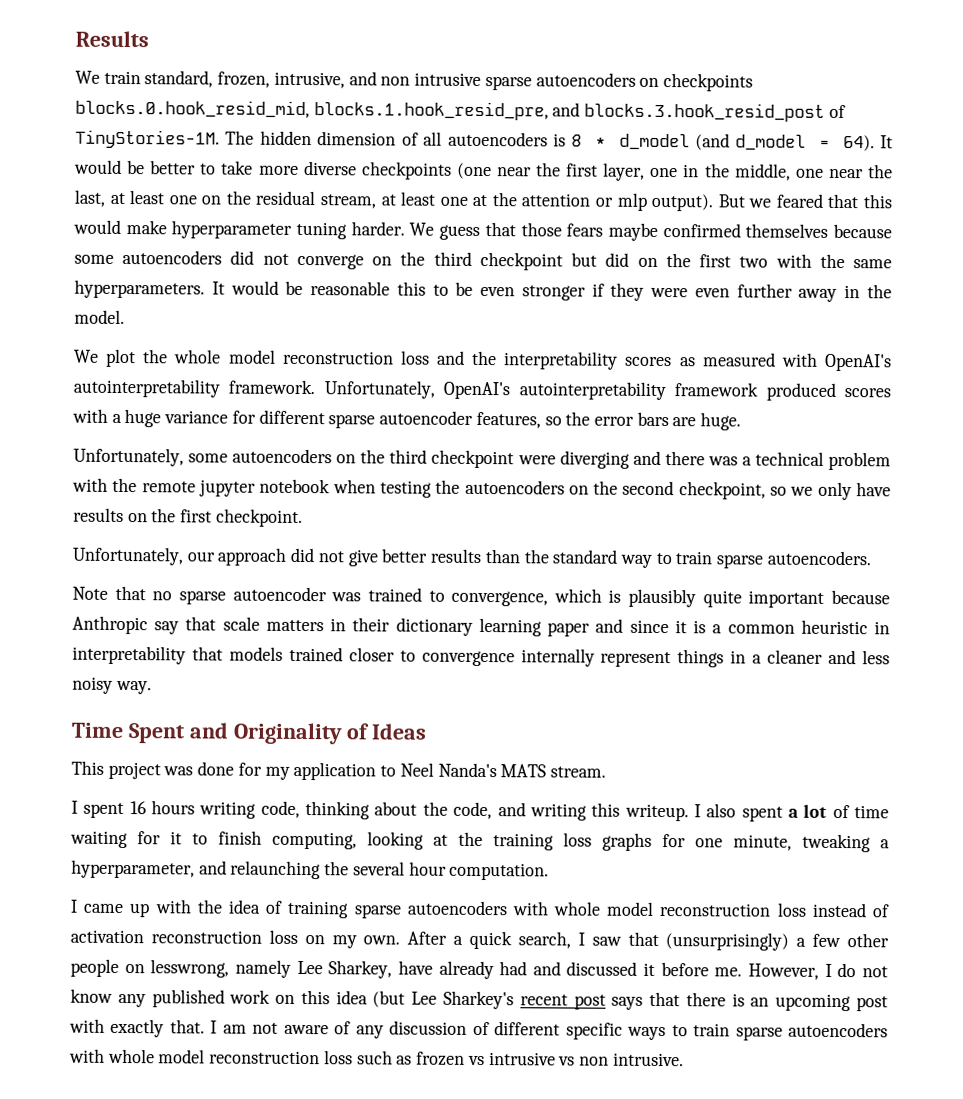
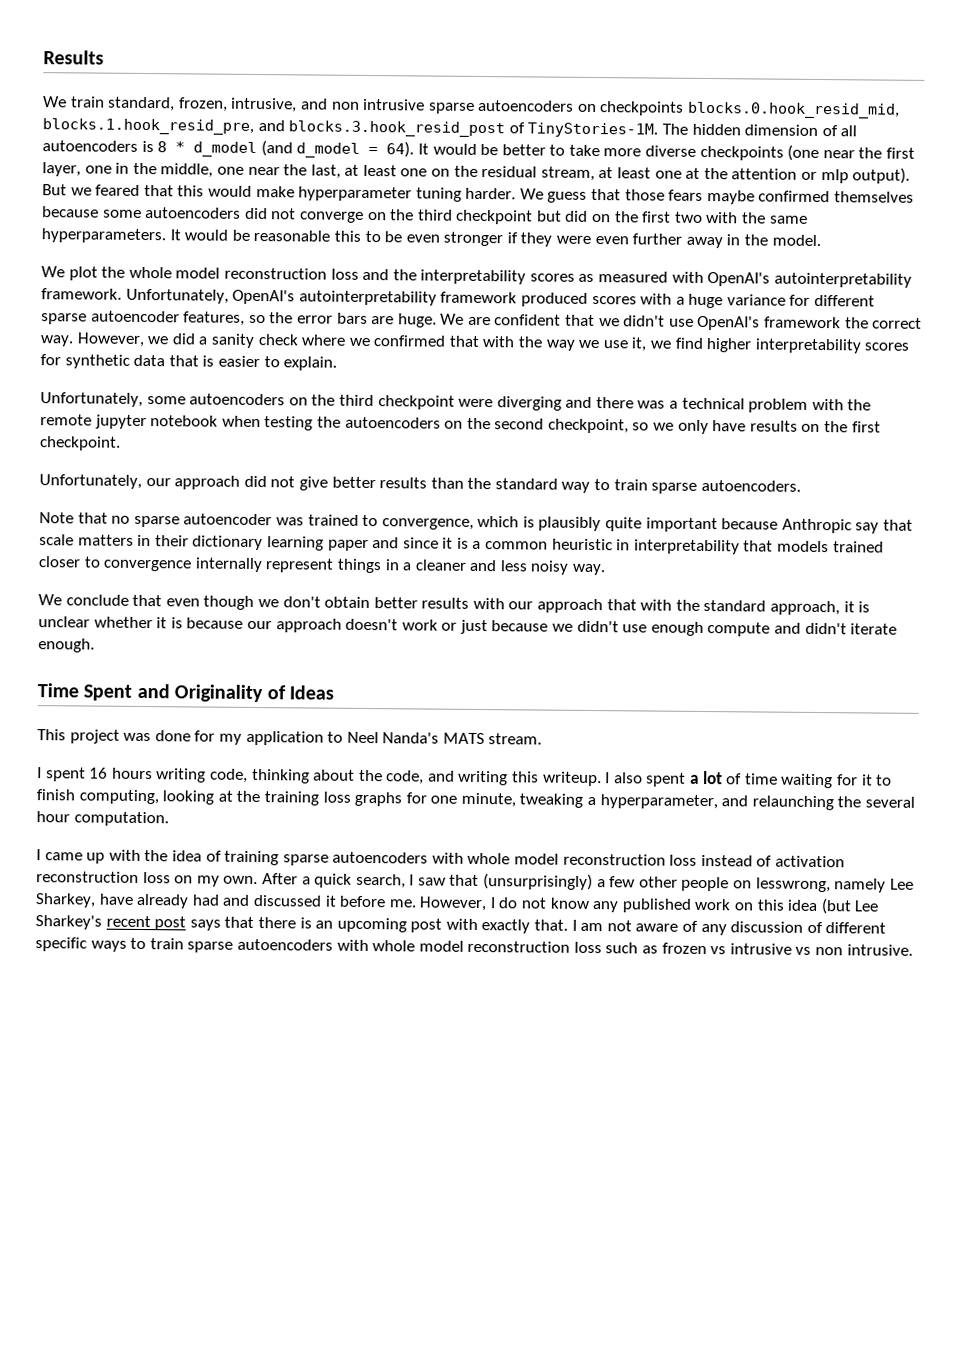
(742, 421) none -> [440,313,923,331] [40,332,910,354] [40,354,338,371] We are confident that we didn't use OpenAI's framework the correct way. However, we did a sanity check where we confirmed that with the way we use it, we find higher interpretability scores for synthetic data that is easier to explain.
(152, 687) none -> [38,594,871,616] [38,616,898,637] [38,638,95,653] // We conclude that even though we don't obtain better results with our approach that with the standard approach, it is unclear whether it is because our approach doesn't work or just because we didn't use enough compute and didn't iterate enough.

